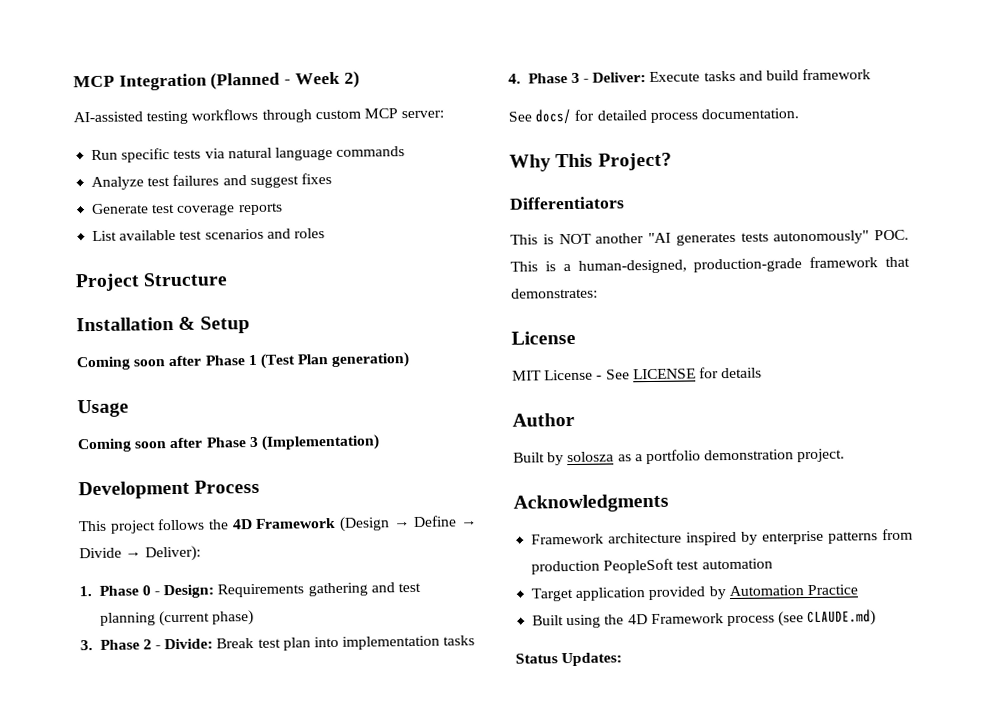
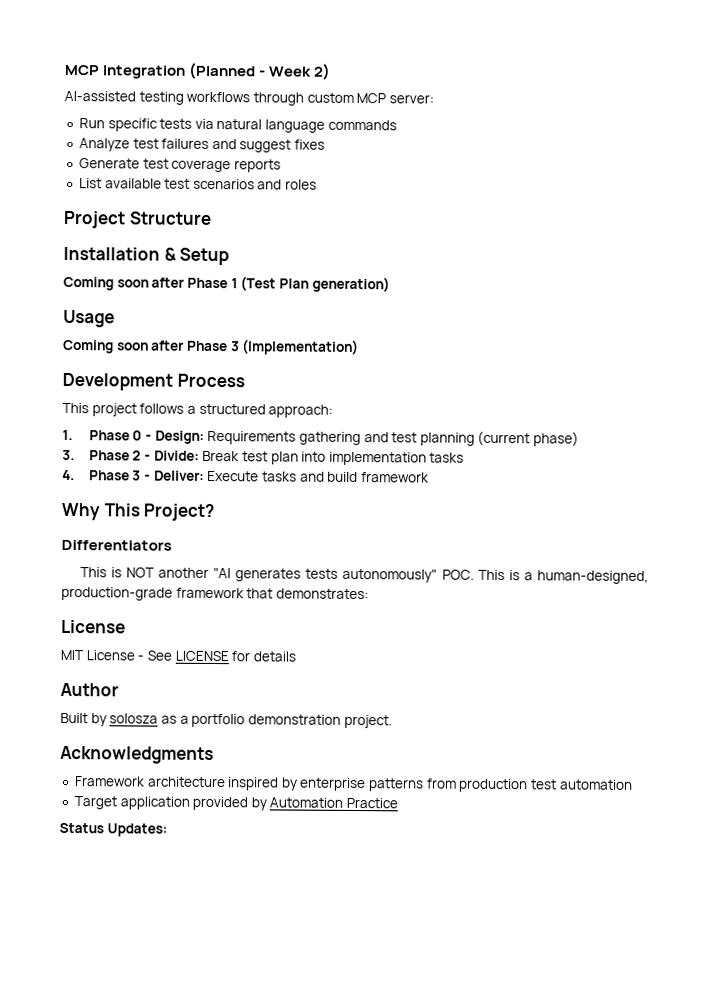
[208,515,479,532] [79,545,202,562] the 4D Framework (Design → Define → Divide → Deliver): -> [186,403,334,418] a structured approach:
[508,108,799,125] // See docs/ for detailed process documentation. -> (429, 477) none
[603,558,675,574] PeopleSoft -> (529, 785) none
[532,609,877,629] // Built using the 4D Framework process (see CLAUDE.md) -> (399, 803) none

